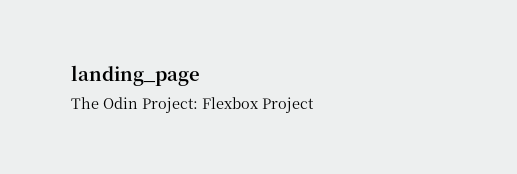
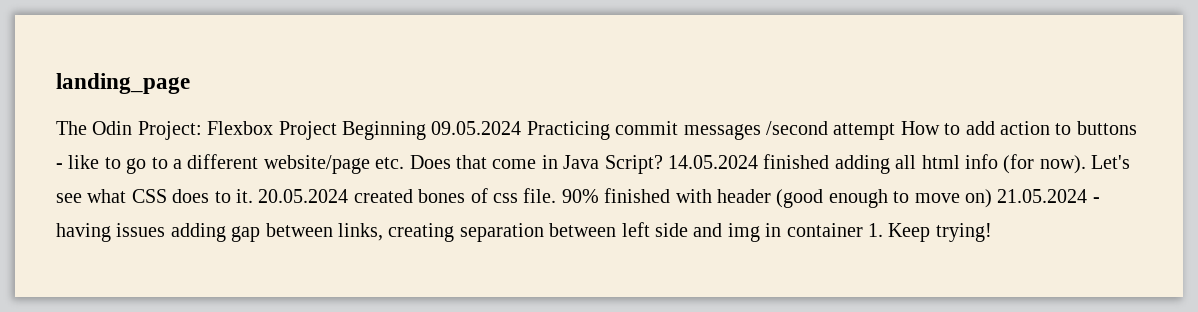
(314, 105) none -> [342,121,1137,140] [56,154,1131,174] [56,188,1100,208] [56,222,992,242] Beginning 09.05.2024 Practicing commit messages /second attempt How to add action to buttons - like to go to a different website/page etc. Does that come in Java Script? 14.05.2024 finished adding all html info (for now). Let's see what CSS does to it. 20.05.2024 created bones of css file. 90% finished with header (good enough to move on) 21.05.2024 - having issues adding gap between links, creating separation between left side and img in container 1. Keep trying!

